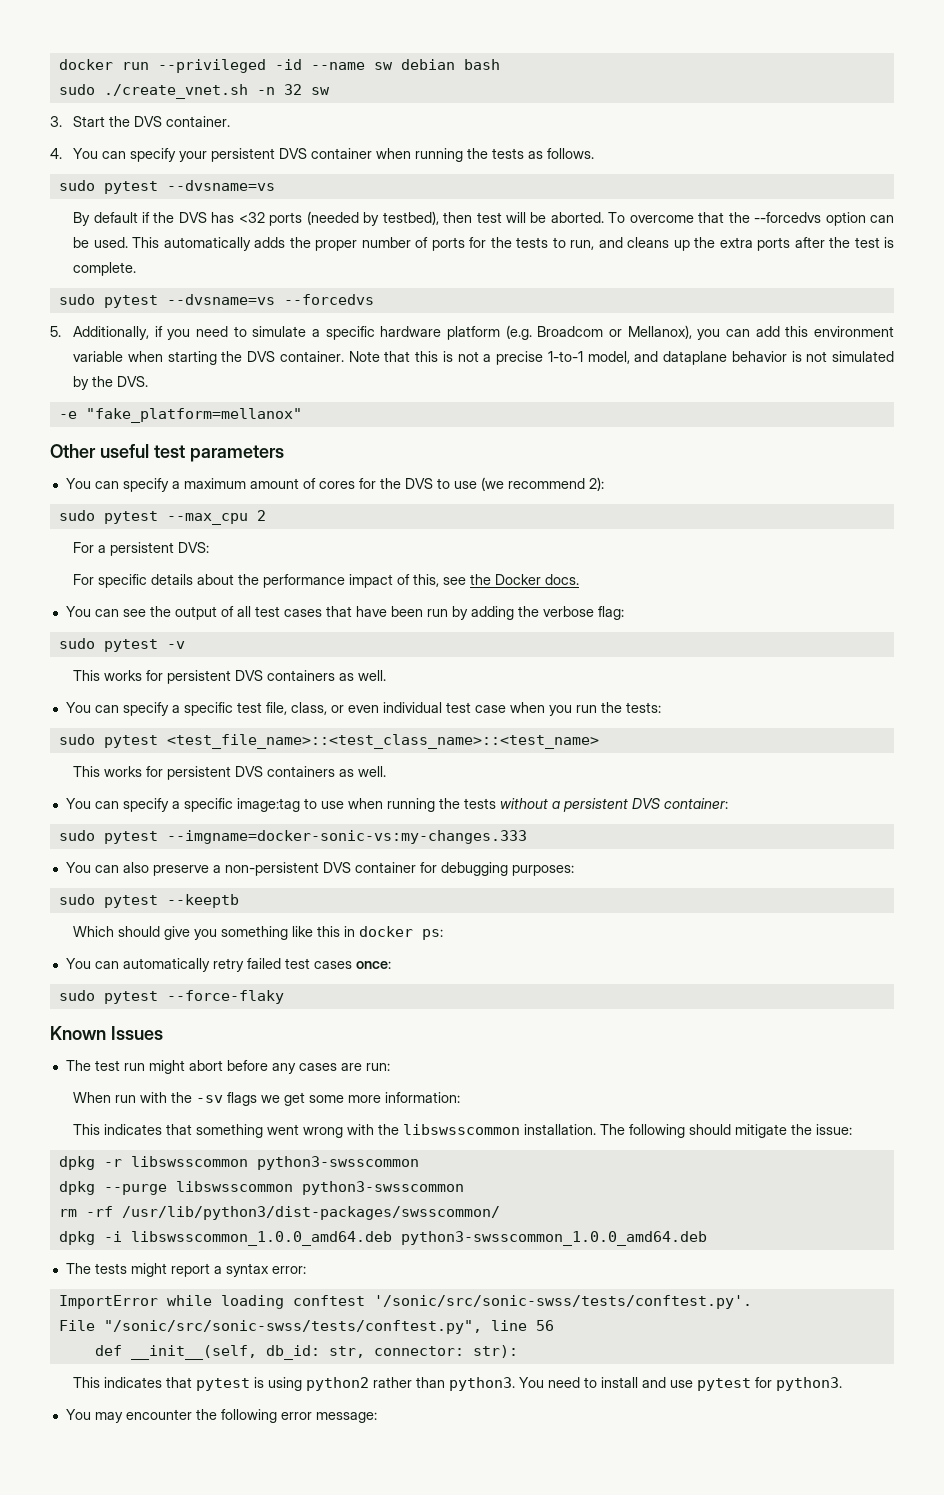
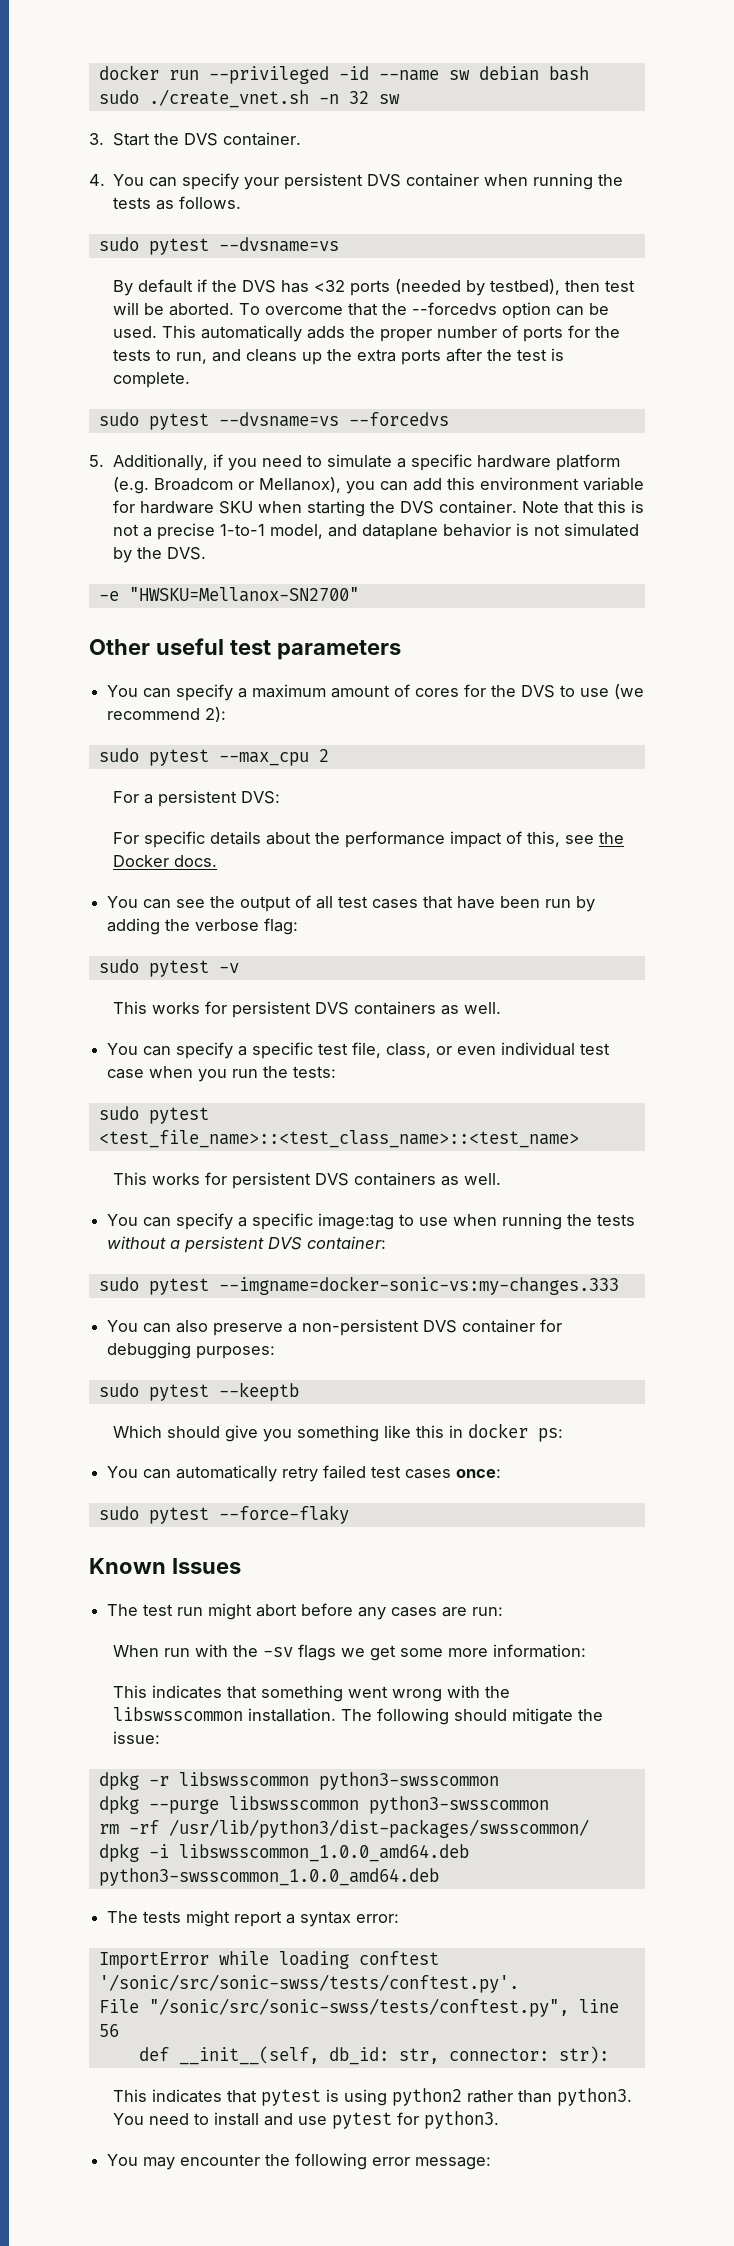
(124, 356) none -> [113,500,254,514] for hardware SKU
[85,408,302,423] "fake_platform=mellanox" -> [128,587,359,602] "HWSKU=Mellanox-SN2700"

